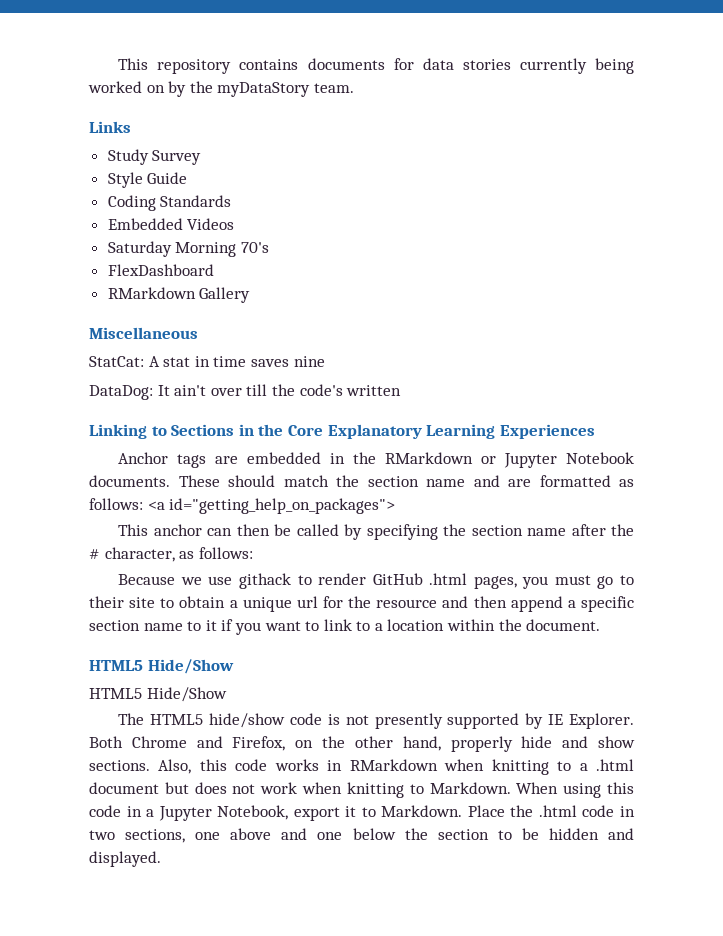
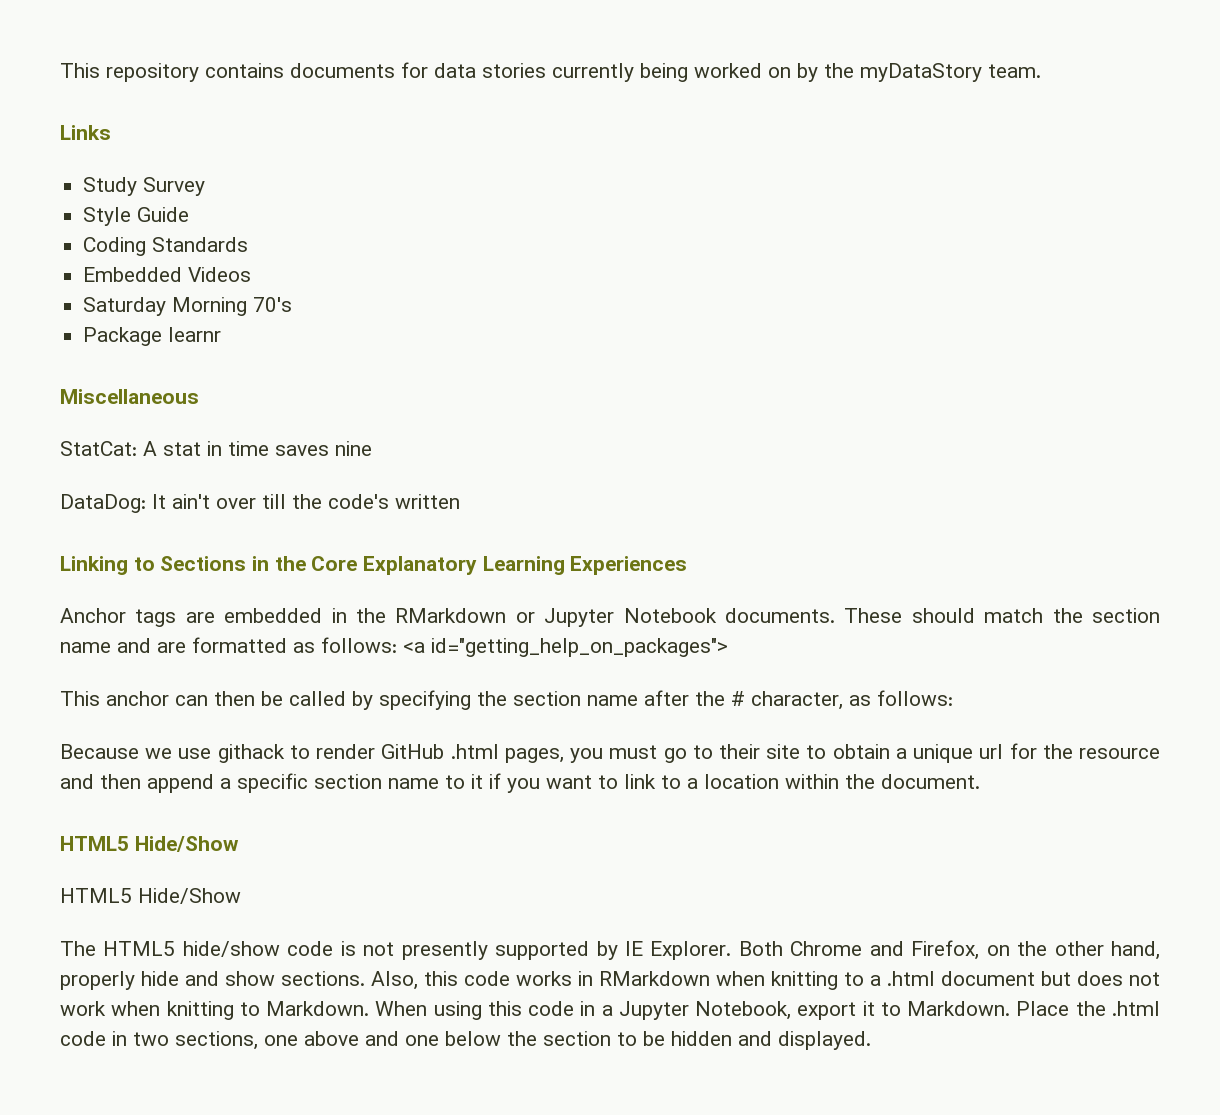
[107,264,214,276] [107,287,251,303] FlexDashboard // RMarkdown Gallery -> [83,327,222,346] Package learnr

